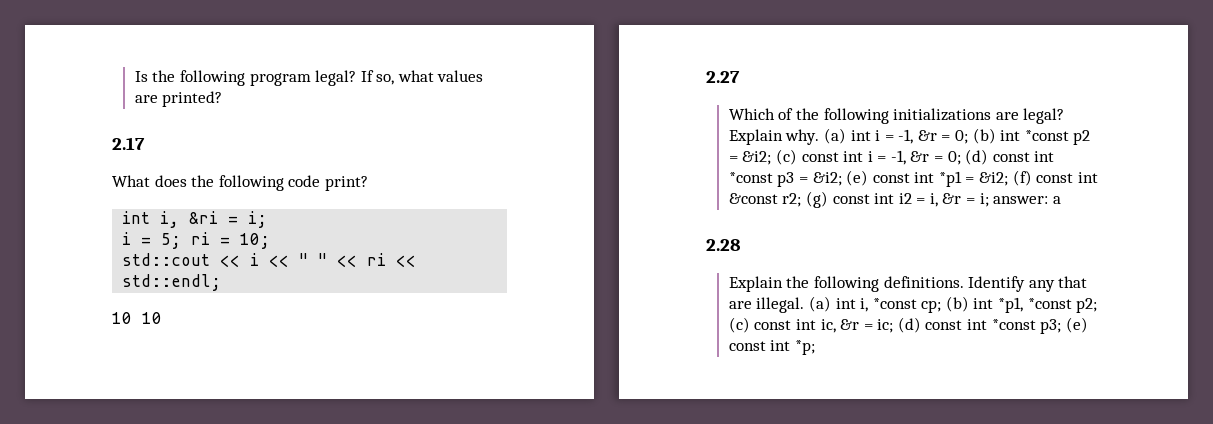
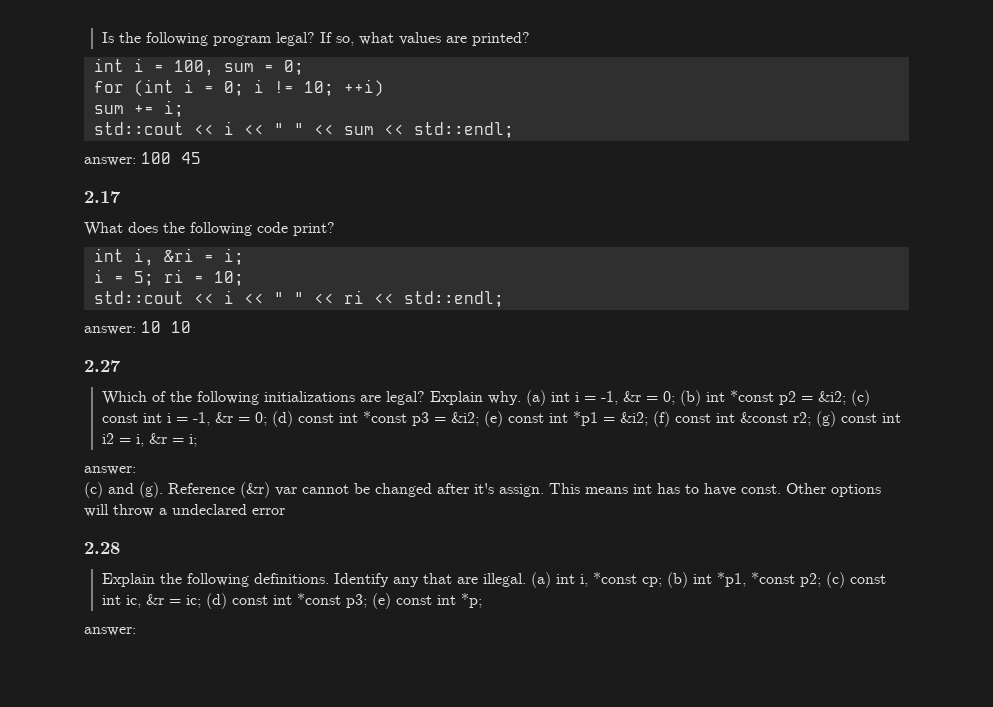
(223, 99) none -> [93,58,304,76] [93,79,384,97] [93,100,184,117] [93,121,514,138] [84,152,201,166] // int i = 100, sum = 0; // for (int i = 0; i != 10; ++i) // sum += i; // std::cout << i << " " << sum << std::endl; // answer: 100 45
(222, 282) none -> [84,326,136,335] answer:
[993,196,1049,204] answer: -> [84,466,136,475] [84,482,881,498] [84,504,154,517] // answer: // (c) and (g). Reference (&r) var cannot be changed after it's assign. This means int has to have const. Other options will throw
(1061, 200) none -> [172,504,285,515] undeclared error
(815, 347) none -> [84,627,136,636] // answer:

